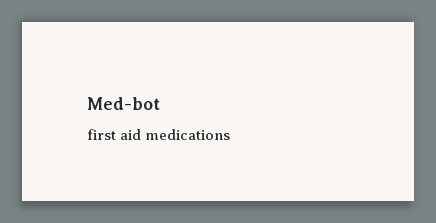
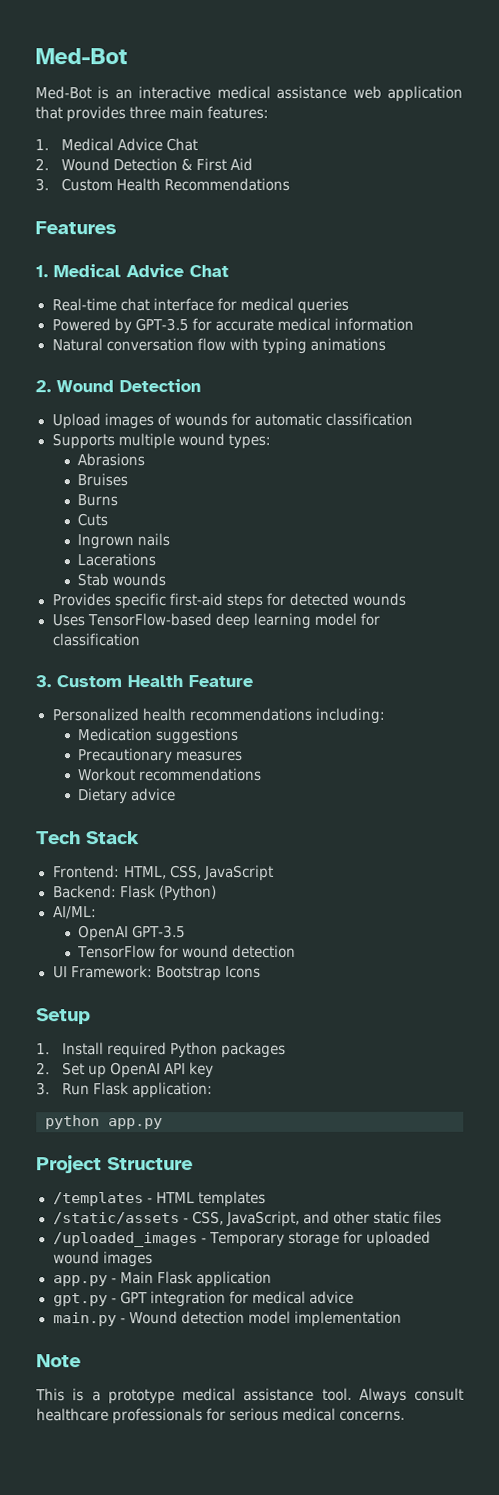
[87,97,160,110] [87,129,231,140] Med-bot // first aid medications -> [35,48,128,65] [35,85,464,102] [35,105,270,123] [35,138,198,152] [35,157,253,172] [35,177,290,192] [35,221,117,235] [35,264,229,278] [51,297,349,314] [51,317,414,335] [51,337,386,354] [35,379,201,393] [51,412,413,430] [51,433,271,450] [77,453,146,467] [77,473,129,487] [77,494,119,507] [77,513,109,527] [77,533,171,550] [77,553,157,567] [77,573,167,587] [51,592,406,610] [51,612,380,630] [51,633,140,647] [35,674,253,688] [51,707,385,724] [77,728,239,745] [78,748,244,765] [78,767,263,782] [78,788,177,805] [36,831,140,845] [52,864,274,882] [52,885,217,902] [52,906,97,920] [78,925,187,942] [77,944,297,959] [52,965,261,982] [36,1008,91,1025] [36,1041,286,1059] [36,1062,215,1079] [36,1082,213,1099] [45,1115,163,1130] [36,1155,193,1174] [52,1190,266,1208] [52,1210,442,1228] [52,1230,431,1248] [52,1251,153,1268] [52,1270,272,1288] [52,1290,354,1308] [52,1310,402,1327] [36,1354,81,1368] [35,1387,464,1405] [36,1407,406,1425] Med-Bot // Med-Bot is an interactive medical assistance web application that provides three main features: // 1. Medical Advice Chat // 2. Wound Detection & First Aid // 3. Custom Health Recommendations // Features // 1. Medical Advice Chat // Real-time chat interface for medical queries // Powered by GPT-3.5 for accurate medical information // Natural conversation flow with typing animations // 2. Wound Detection // Upload images of wounds for automatic classification // Supports multiple wound types: // Abrasions // Bruises // Burns // Cuts // Ingrown nails // Lacerations // Stab wounds // Provides specific first-aid steps for detected wounds // Uses TensorFlow-based deep learning model for classification // 3. Custom Health Feature // Personalized health recommendations including: // Medication suggestions // Precautionary measures // Workout recommendations // Dietary advice // Tech Stack // Frontend: HTML, CSS, JavaScript // Backend: Flask (Python) // AI/ML: // OpenAI GPT-3.5 // TensorFlow for wound detection // UI Framework: Bootstrap Icons // Setup // 1. Install required Python packages // 2. Set up OpenAI API key // 3. Run Flask application: // python app.py // Project Structure // /templates - HTML templates // /static/assets - CSS, JavaScript, and other static files // /uploaded_images - Temporary storage for uploaded wound images // app.py - Main Flask application // gpt.py - GPT integration for medical advice // main.py - Wound detection model implementation // Note // This is a prototype medical assistance tool. Always consult healthcare professionals for serious medical concerns.

